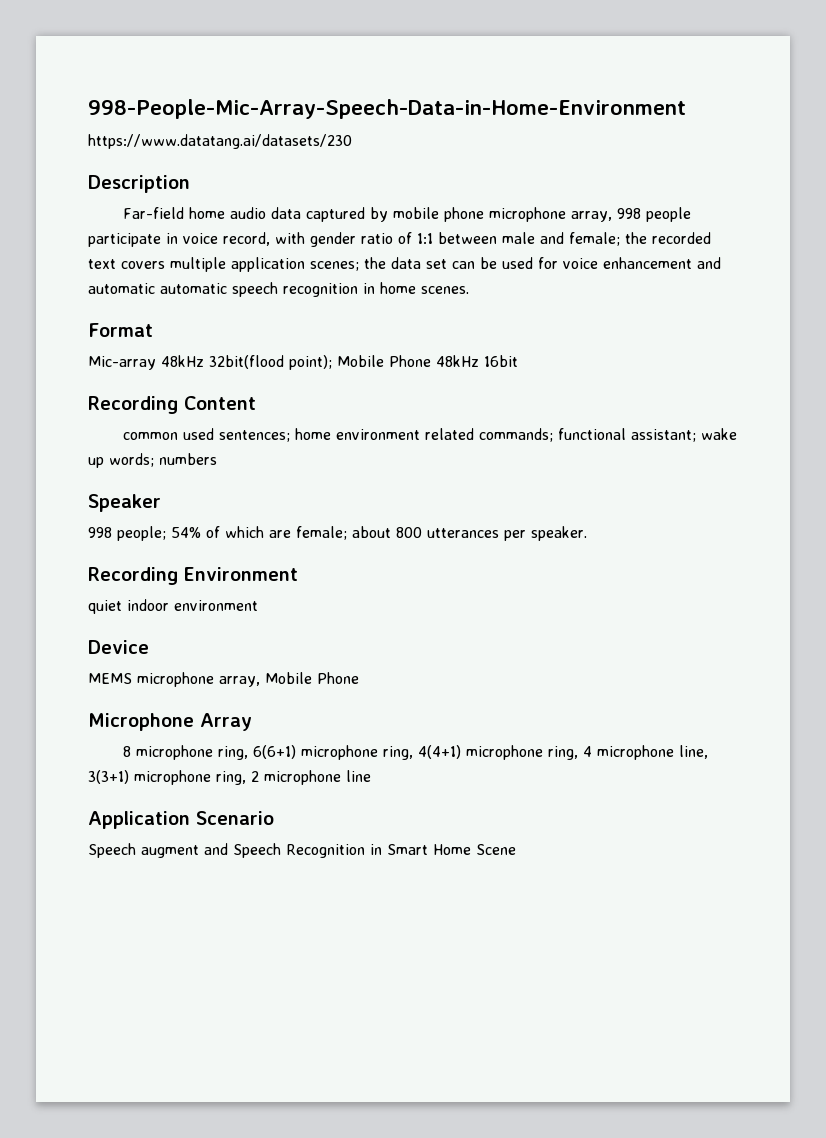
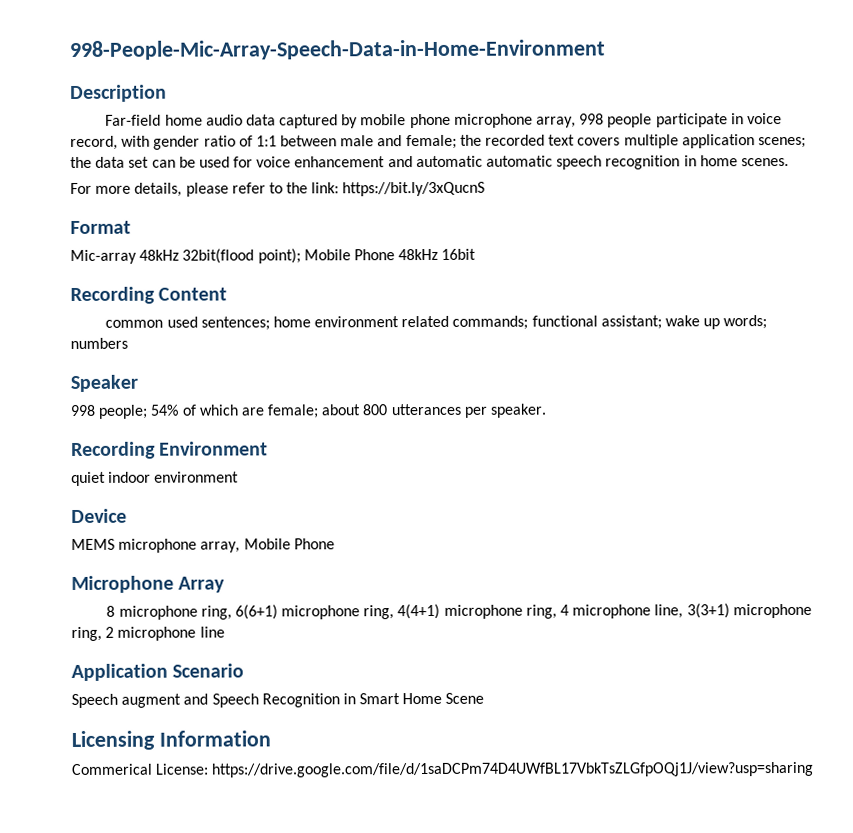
[88,134,352,149] // https://www.datatang.ai/datasets/230 -> (606, 49) none
(469, 290) none -> [70,181,486,197] // For more details, please refer to the link: https://bit.ly/3xQucnS
(516, 849) none -> [71,730,271,750] [71,761,815,778] // Licensing Information // Commerical License: https://drive.google.com/file/d/1saDCPm74D4UWfBL17VbkTsZLGfpOQj1J/view?usp=sharing

